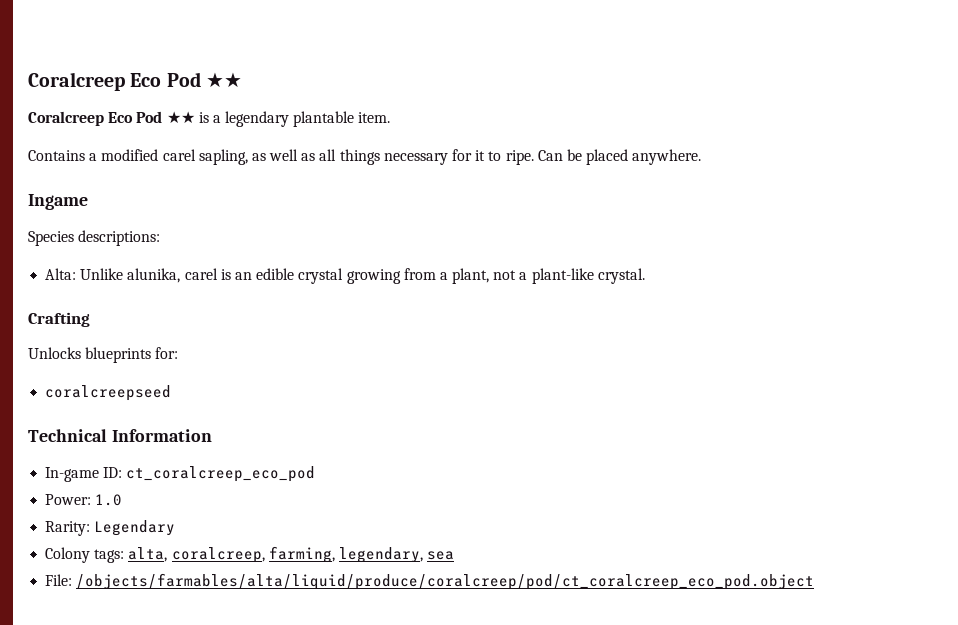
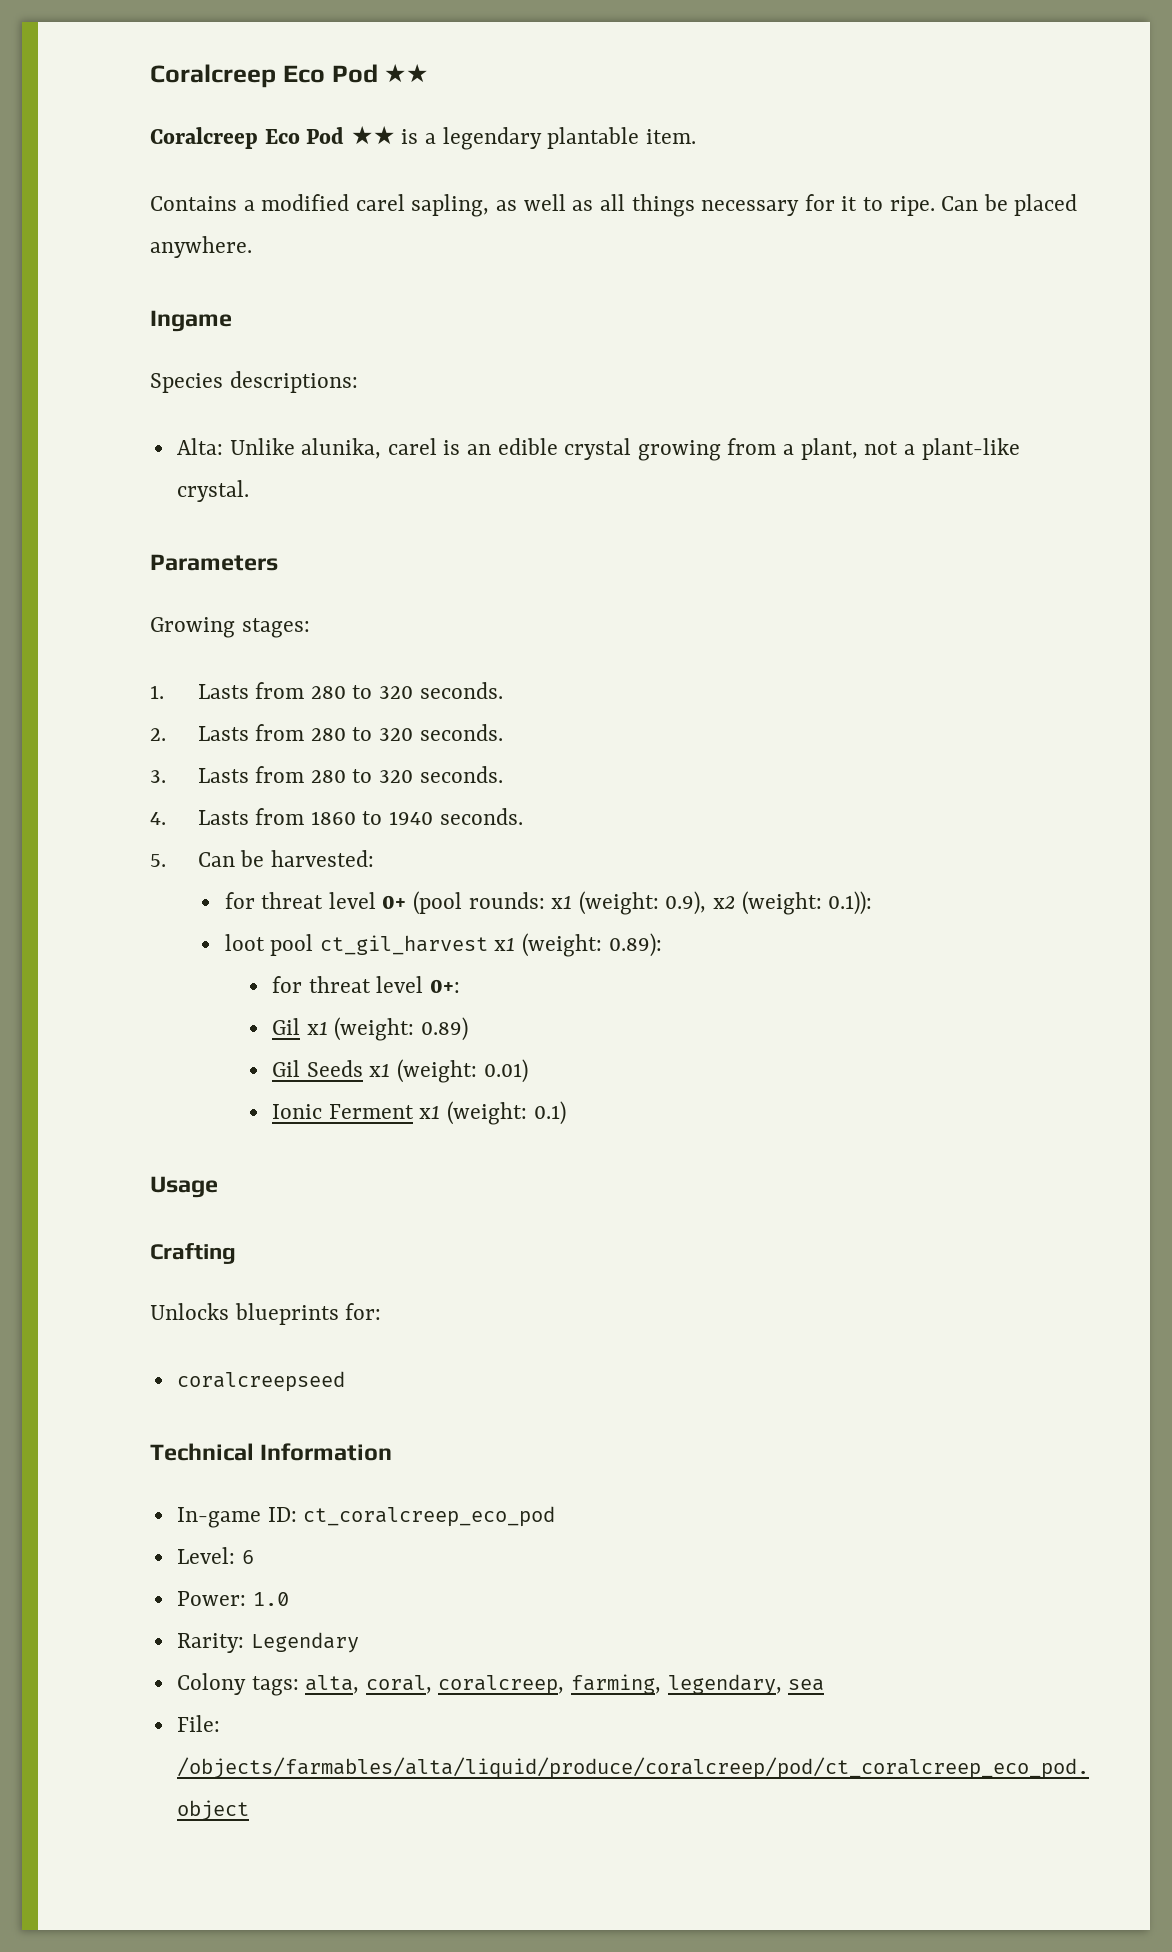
(645, 276) none -> [150,554,278,571] [150,617,310,638] [150,682,503,699] [150,724,503,741] [150,766,503,783] [150,808,523,825] [150,850,374,867] [224,891,873,915] [224,933,662,957] [272,976,460,993] [272,1017,468,1041] [272,1059,528,1083] [272,1101,566,1125] [150,1176,218,1198] // Parameters // Growing stages: // 1. Lasts from 280 to 320 seconds. // 2. Lasts from 280 to 320 seconds. // 3. Lasts from 280 to 320 seconds. // 4. Lasts from 1860 to 1940 seconds. // 5. Can be harvested: // for threat level 0+ (pool rounds: x1 (weight: 0.9), x2 (weight: 0.1)): // loot pool ct_gil_harvest x1 (weight: 0.89): // for threat level 0+: // Gil x1 (weight: 0.89) // Gil Seeds x1 (weight: 0.01) // Ionic Ferment x1 (weight: 0.1) // Usage
(316, 474) none -> [176,1547,254,1564] // Level: 6
(168, 554) none -> [365,1675,432,1694] coral,

